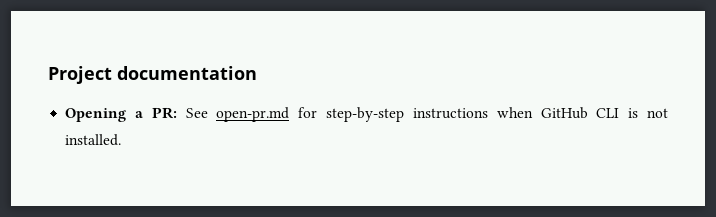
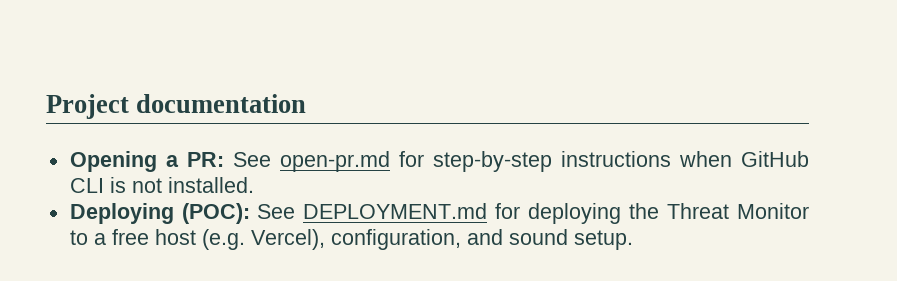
(122, 140) none -> [69,203,810,224] [69,229,633,250] // Deploying (POC): See DEPLOYMENT.md for deploying the Threat Monitor to a free host (e.g. Vercel), configuration, and sound setup.

